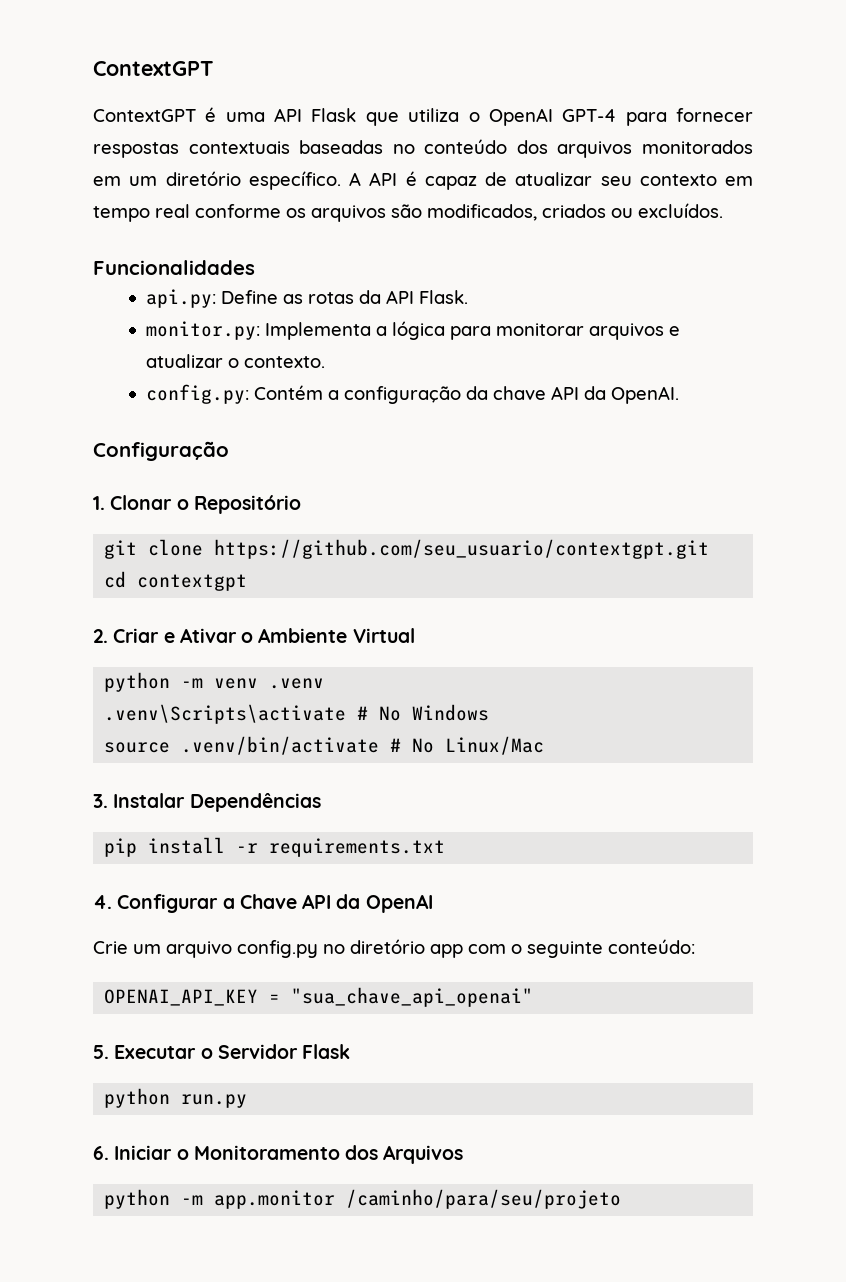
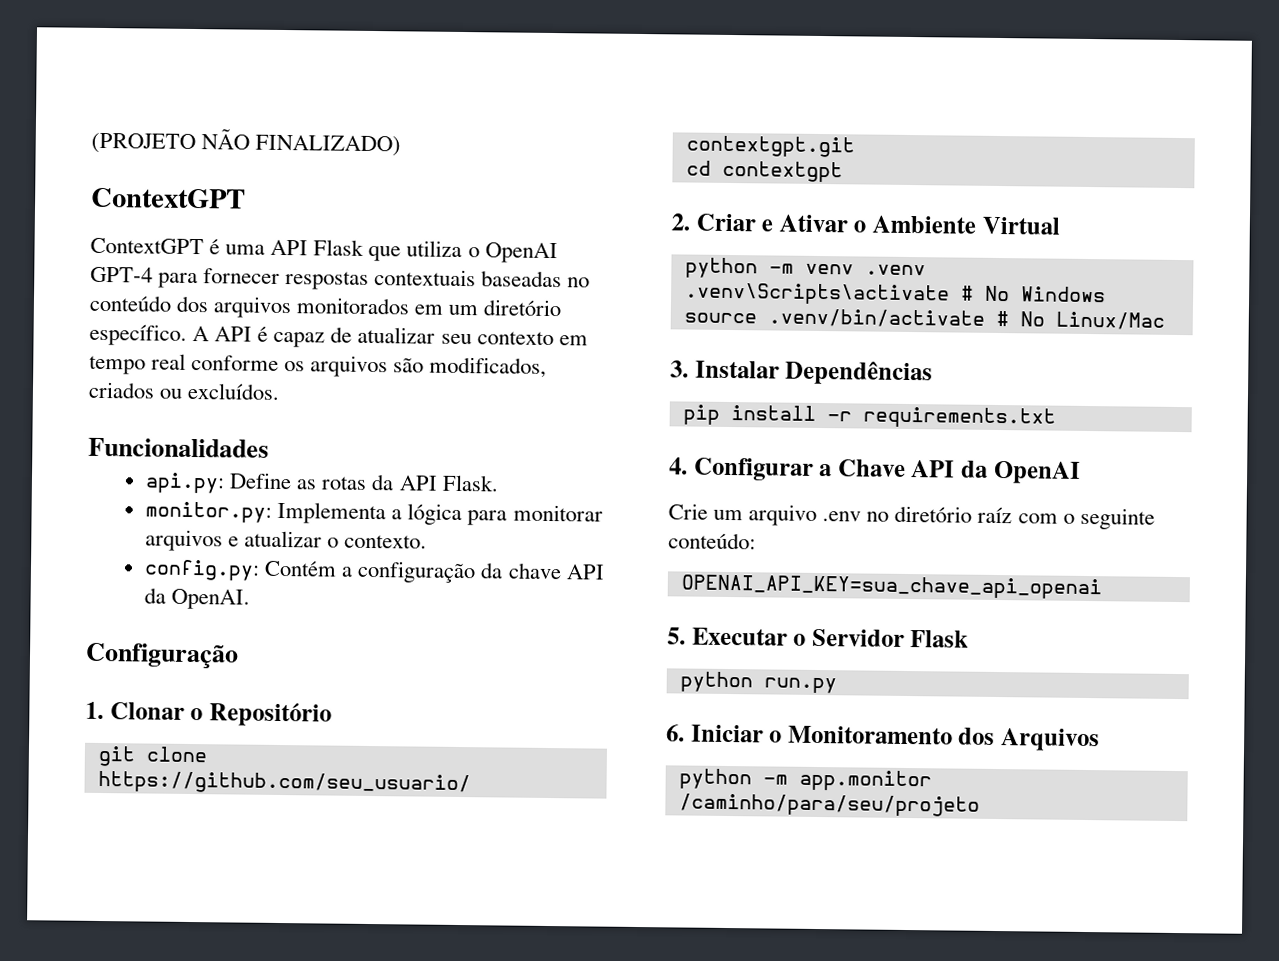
(93, 68) none -> [91,128,402,157] (PROJETO NÃO FINALIZADO) //
[237,940,318,958] config.py -> [822,511,862,522] .env
[430,944,463,958] app -> [977,506,1013,524] raíz
[104,987,534,1007] OPENAI_API_KEY = "sua_chave_api_openai" -> [680,574,1102,600] OPENAI_API_KEY=sua_chave_api_openai

